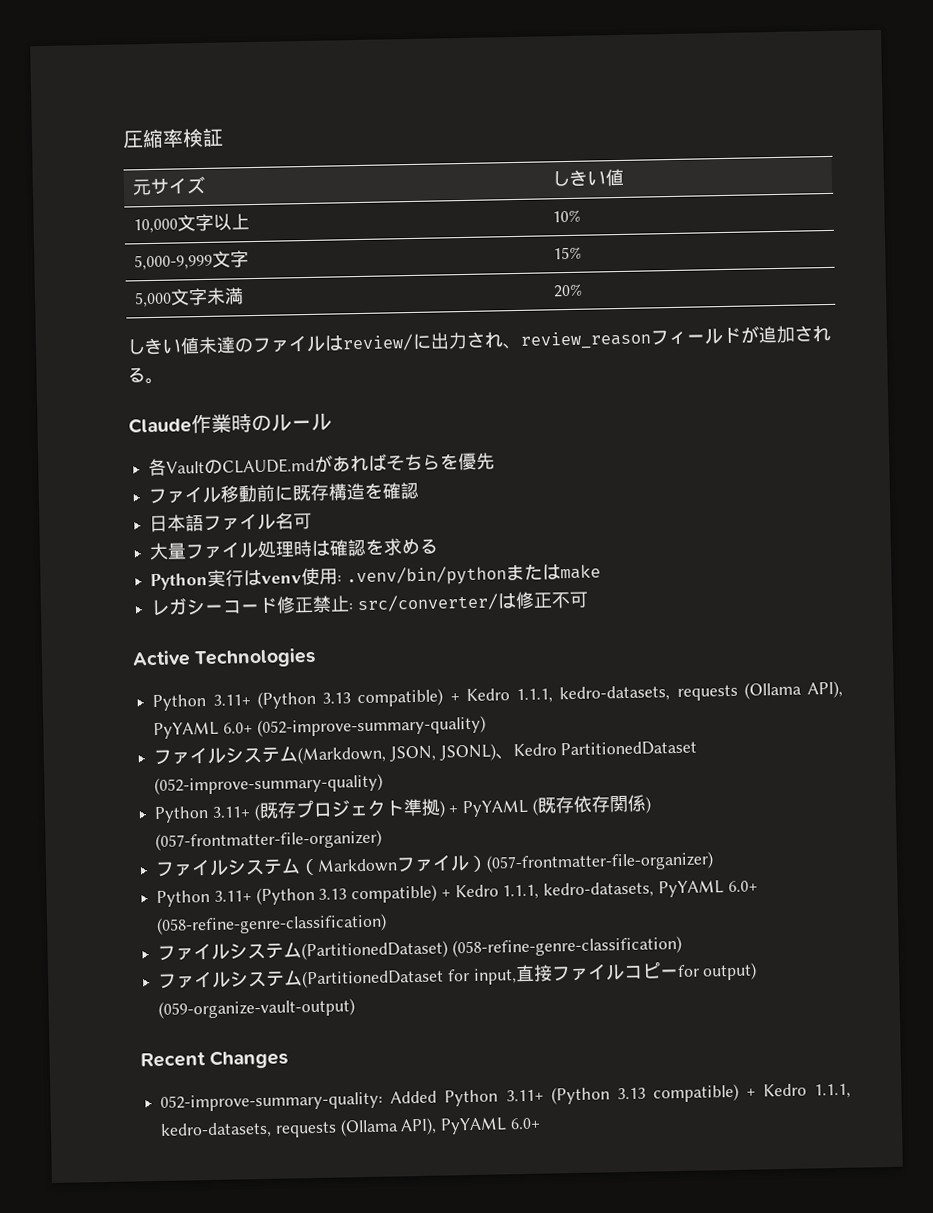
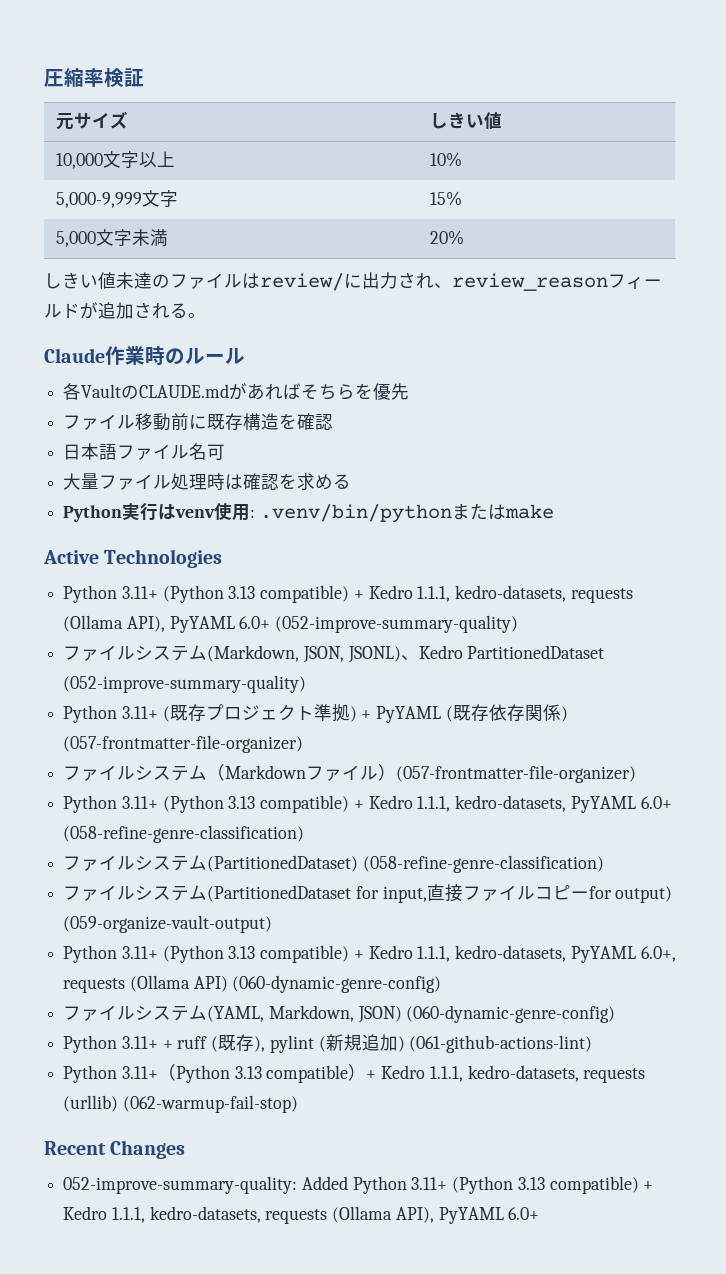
[150,591,589,617] // レガシーコード修正禁止: src/converter/は修正不可 -> (554, 511) none
(356, 1008) none -> [63,945,676,963] [63,975,442,993] [63,1005,616,1023] [63,1034,593,1053] [63,1064,646,1083] [63,1095,298,1113] // Python 3.11+ (Python 3.13 compatible) + Kedro 1.1.1, kedro-datasets, PyYAML 6.0+, requests (Ollama API) (060-dynamic-genre-config) // ファイルシステム(YAML, Markdown, JSON) (060-dynamic-genre-config) // Python 3.11+ + ruff (既存), pylint (新規追加) (061-github-actions-lint) // Python 3.11+（Python 3.13 compatible）+ Kedro 1.1.1, kedro-datasets, requests (urllib) (062-warmup-fail-stop)

